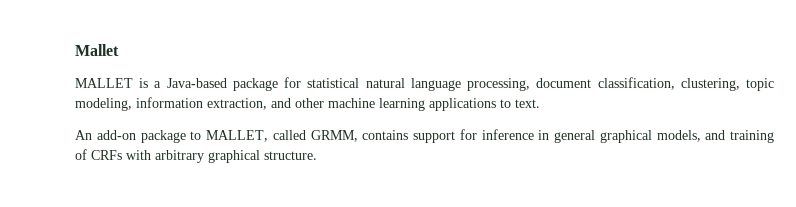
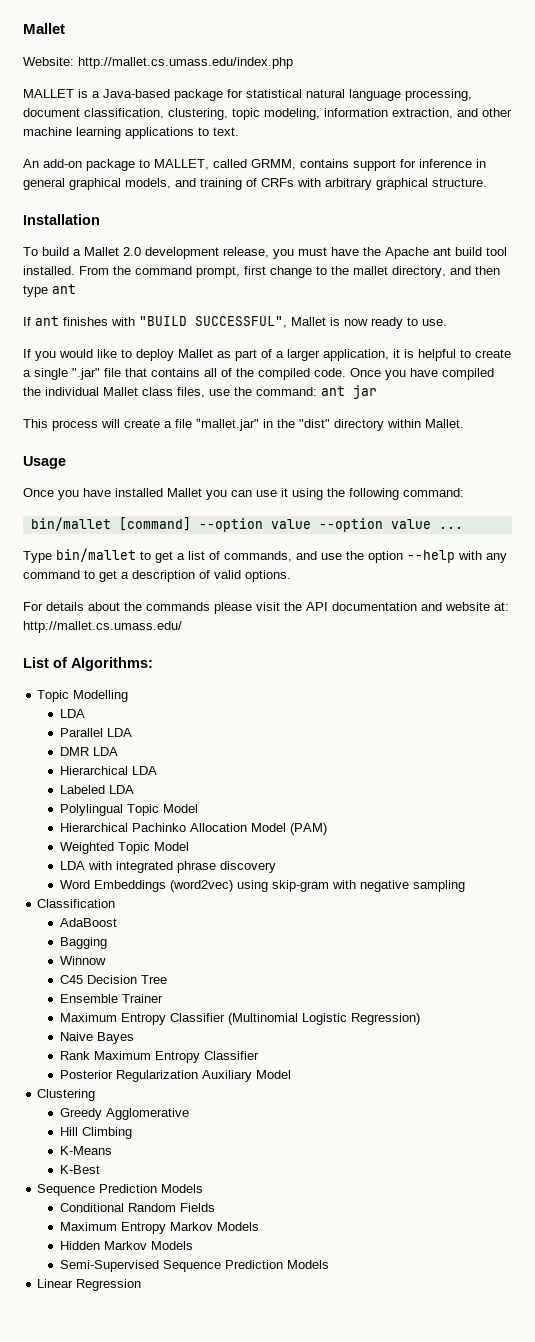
[75,44,119,56] Mallet -> [23,23,65,34] [23,57,293,69] Mallet // Website: http://mallet.cs.umass.edu/index.php
(317, 155) none -> [23,214,100,225] [23,247,507,259] [23,266,500,278] [23,284,76,297] [23,316,447,329] [23,349,511,361] [23,368,494,380] [23,385,377,399] [23,419,464,431] [23,456,66,469] [23,488,464,500] [30,517,463,532] [23,548,507,563] [23,570,291,582] [23,602,509,614] [23,621,182,633] [23,657,153,671] [37,690,129,702] [59,709,85,718] [59,728,132,737] [59,747,118,756] [59,766,157,775] [59,785,134,794] [59,804,198,816] [59,823,327,835] [59,842,189,854] [59,861,276,873] [59,880,465,892] [37,899,116,908] [59,918,117,927] [59,937,107,949] [59,956,106,965] [59,975,167,984] [59,994,163,1003] [59,1013,420,1025] [59,1032,134,1044] [59,1051,259,1063] [59,1070,291,1082] [37,1089,96,1101] [59,1108,189,1120] [59,1127,132,1139] [59,1146,112,1155] [59,1165,100,1174] [37,1184,204,1196] [59,1203,215,1212] [59,1222,259,1234] [59,1241,193,1250] [59,1260,329,1272] [37,1279,142,1291] // Installation // To build a Mallet 2.0 development release, you must have the Apache ant build tool installed. From the command prompt, first change to the mallet directory, and then type ant // If ant finishes with "BUILD SUCCESSFUL", Mallet is now ready to use. // If you would like to deploy Mallet as part of a larger application, it is helpful to create a single ".jar" file that contains all of the compiled code. Once you have compiled the individual Mallet class files, use the command: ant jar // This process will create a file "mallet.jar" in the "dist" directory within Mallet. // Usage // Once you have installed Mallet you can use it using the following command: // bin/mallet [command] --option value --option value ... // Type bin/mallet to get a list of commands, and use the option --help with any command to get a description of valid options. // For details about the commands please visit the API documentation and website at: http://mallet.cs.umass.edu/ // List of Algorithms: // Topic Modelling // LDA // Parallel LDA // DMR LDA // Hierarchical LDA // Labeled LDA // Polylingual Topic Model // Hierarchical Pachinko Allocation Model (PAM) // Weighted Topic Model // LDA with integrated phrase discovery // Word Embeddings (word2vec) using skip-gram with negative sampling // Classification // AdaBoost // Bagging // Winnow // C45 Decision Tree // Ensemble Trainer // Maximum Entropy Classifier (Multinomial Logistic Regression) // Naive Bayes // Rank Maximum Entropy Classifier // Posterior Regularization Auxiliary Model // Clustering // Greedy Agglomerative // Hill Climbing // K-Means // K-Best // Sequence Prediction Models // Conditional Random Fields // Maximum Entropy Markov Models // Hidden Markov Models // Semi-Supervised Sequence Prediction Models // Linear Regression

